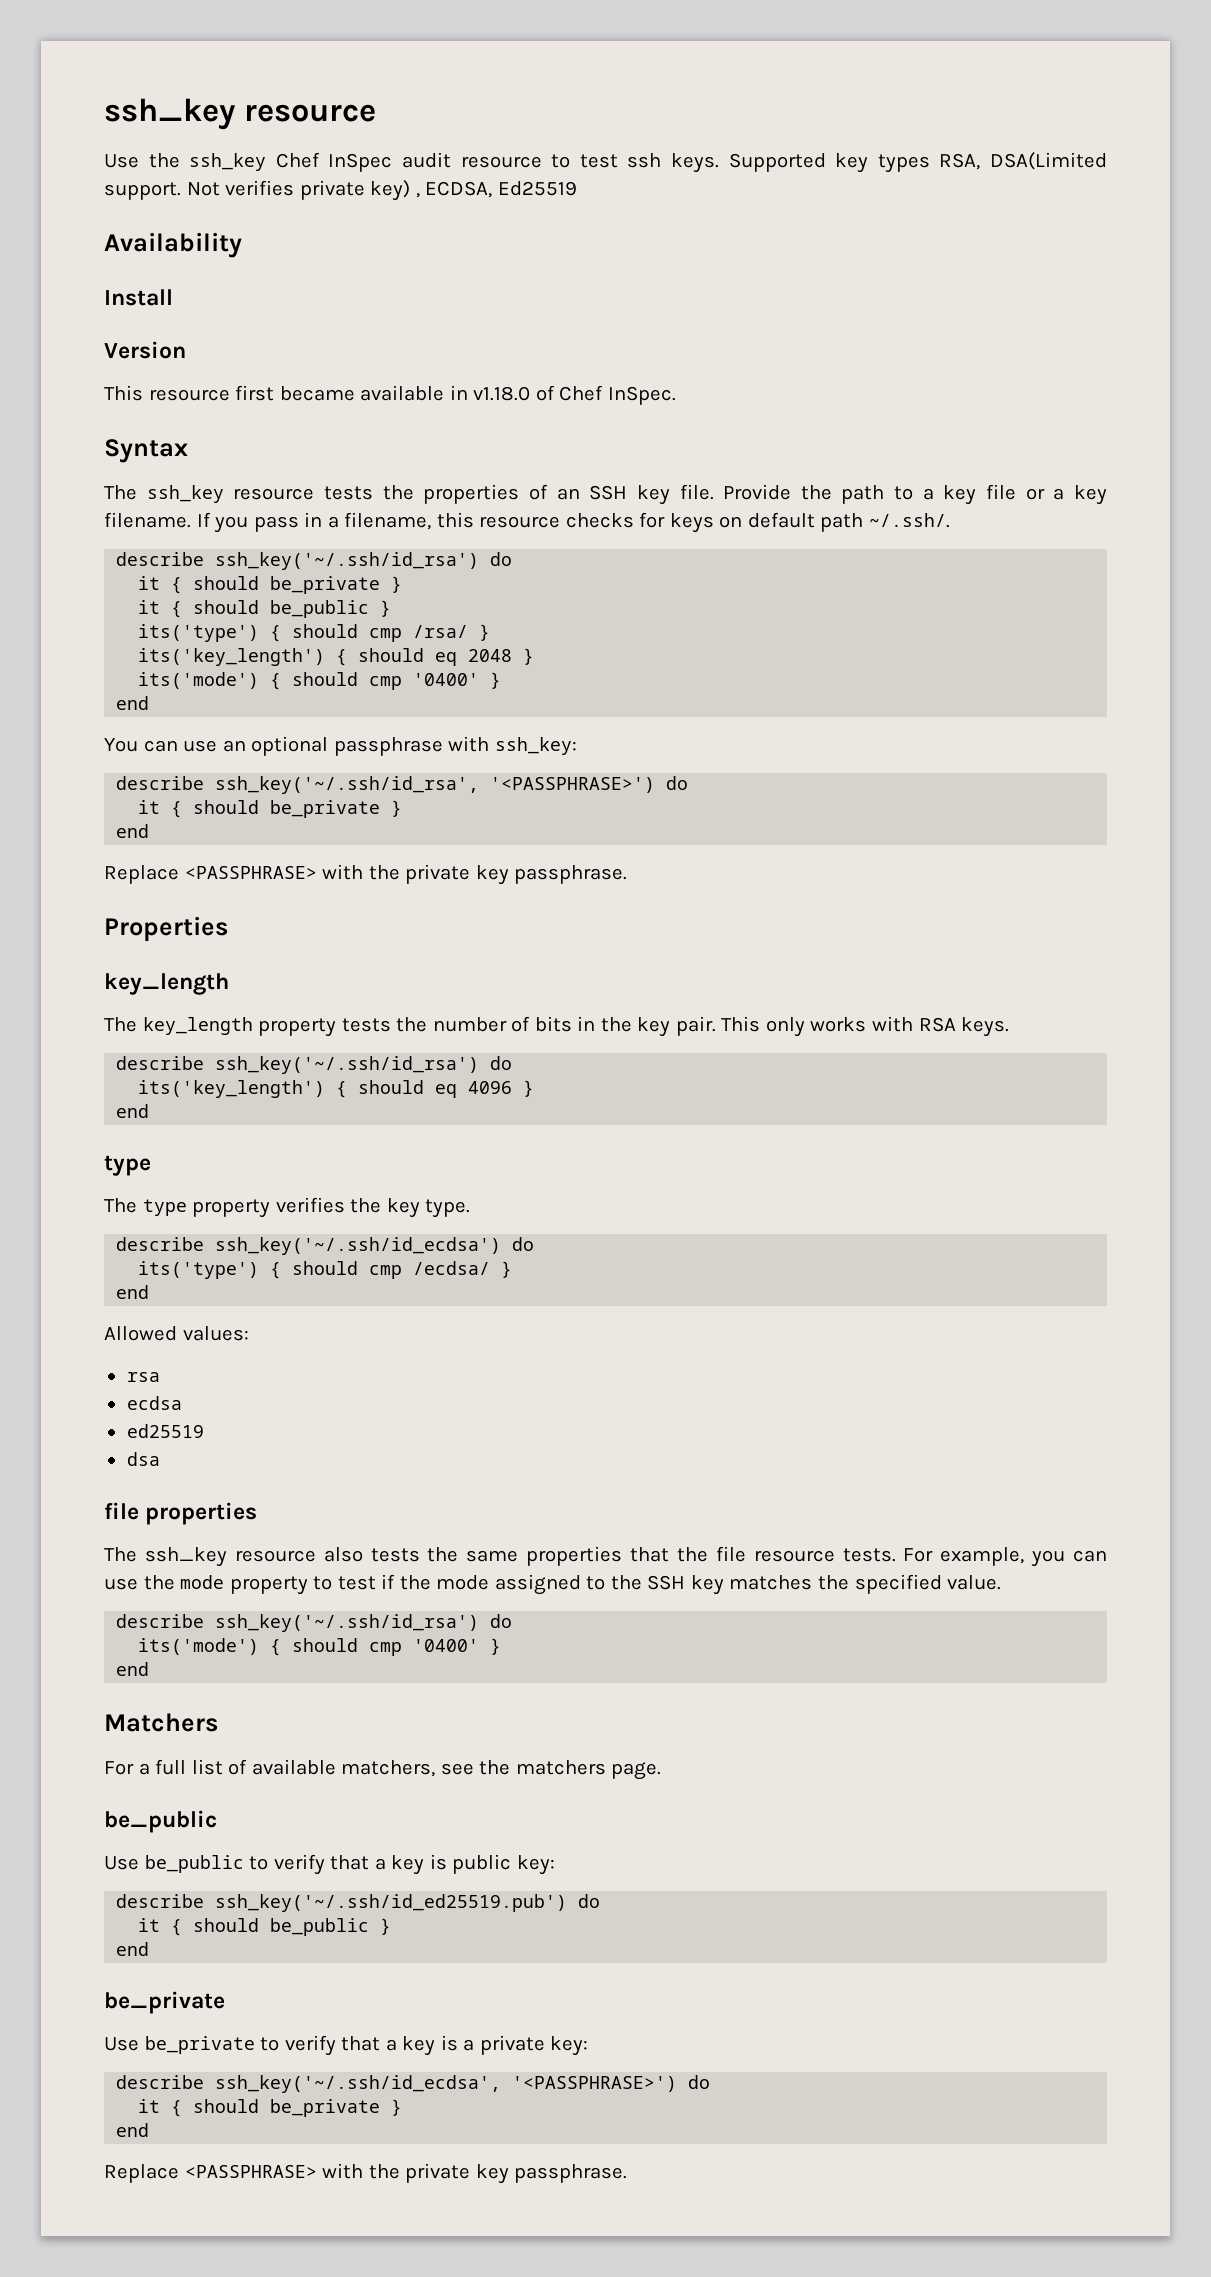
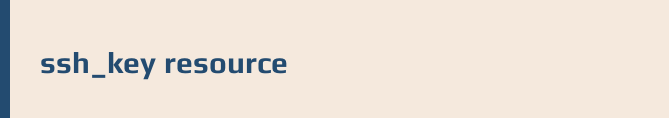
[104,98,376,130] [104,152,1108,173] [104,180,577,201] [104,232,242,258] [104,289,173,306] [104,341,186,359] [104,385,676,405] [104,439,188,463] [104,484,1107,505] [104,512,951,533] [116,552,513,570] [138,576,403,594] [138,600,392,618] [138,624,491,642] [138,648,535,666] [138,672,502,690] [116,696,150,710] [104,736,577,756] [116,776,689,794] [138,800,403,818] [116,824,150,838] [104,864,628,885] [104,916,228,942] [104,973,229,995] [104,1016,1010,1037] [116,1056,513,1074] [138,1080,535,1098] [116,1104,150,1118] [104,1155,151,1176] [104,1197,471,1218] [116,1237,535,1255] [138,1261,513,1279] [116,1285,150,1299] [104,1326,249,1341] [126,1372,160,1382] [126,1396,182,1410] [126,1424,204,1438] [126,1452,160,1466] [104,1502,258,1525] [104,1546,1107,1567] [104,1574,1002,1595] [116,1614,513,1632] [138,1638,502,1656] [116,1662,150,1676] [104,1713,218,1732] [104,1759,662,1780] [104,1810,217,1833] [104,1854,555,1875] [116,1894,601,1912] [138,1918,392,1936] [116,1942,150,1956] [104,1991,225,2014] [104,2035,589,2056] [116,2075,711,2093] [138,2099,403,2117] [116,2123,150,2137] [104,2163,628,2184] ssh_key resource // Use the ssh_key Chef InSpec audit resource to test ssh keys. Supported key types RSA, DSA(Limited support. Not verifies private key) , ECDSA, Ed25519 // Availability // Install // Version // This resource first became available in v1.18.0 of Chef InSpec. // Syntax // The ssh_key resource tests the properties of an SSH key file. Provide the path to a key file or a key filename. If you pass in a filename, this resource checks for keys on default path ~/.ssh/. // describe ssh_key('~/.ssh/id_rsa') do // it { should be_private } // it { should be_public } // its('type') { should cmp /rsa/ } // its('key_length') { should eq 2048 } // its('mode') { should cmp '0400' } // end // You can use an optional passphrase with ssh_key: // describe ssh_key('~/.ssh/id_rsa', '<PASSPHRASE>') do // it { should be_private } // end // Replace <PASSPHRASE> with the private key passphrase. // Properties // key_length // The key_length property tests the number of bits in the key pair. This only works with RSA keys. // describe ssh_key('~/.ssh/id_rsa') do // its('key_length') { should eq 4096 } // end // type // The type property verifies the key type. // describe ssh_key('~/.ssh/id_ecdsa') do // its('type') { should cmp /ecdsa/ } // end // Allowed values: // rsa // ecdsa // ed25519 // dsa // file properties // The ssh_key resource also tests the same properties that the file resource tests. For example, you can use the mode property to test if the mode assigned to the SSH key matches the specified value. // describe ssh_key('~/.ssh/id_rsa') do // its('mode') { should cmp '0400' } // end // Matchers // For a full list of available matchers, see the matchers page. // be_public // Use be_public to verify that a key is public key: // describe ssh_key('~/.ssh/id_ed25519.pub') do // it { should be_public } // end // be_private // Use be_private to verify that a key is a private key: // describe ssh_key('~/.ssh/id_ecdsa', '<PASSPHRASE>') do // it { should be_private } // end // Replace <PASSPHRASE> with the private key passphrase. -> [40,52,289,80] ssh_key resource

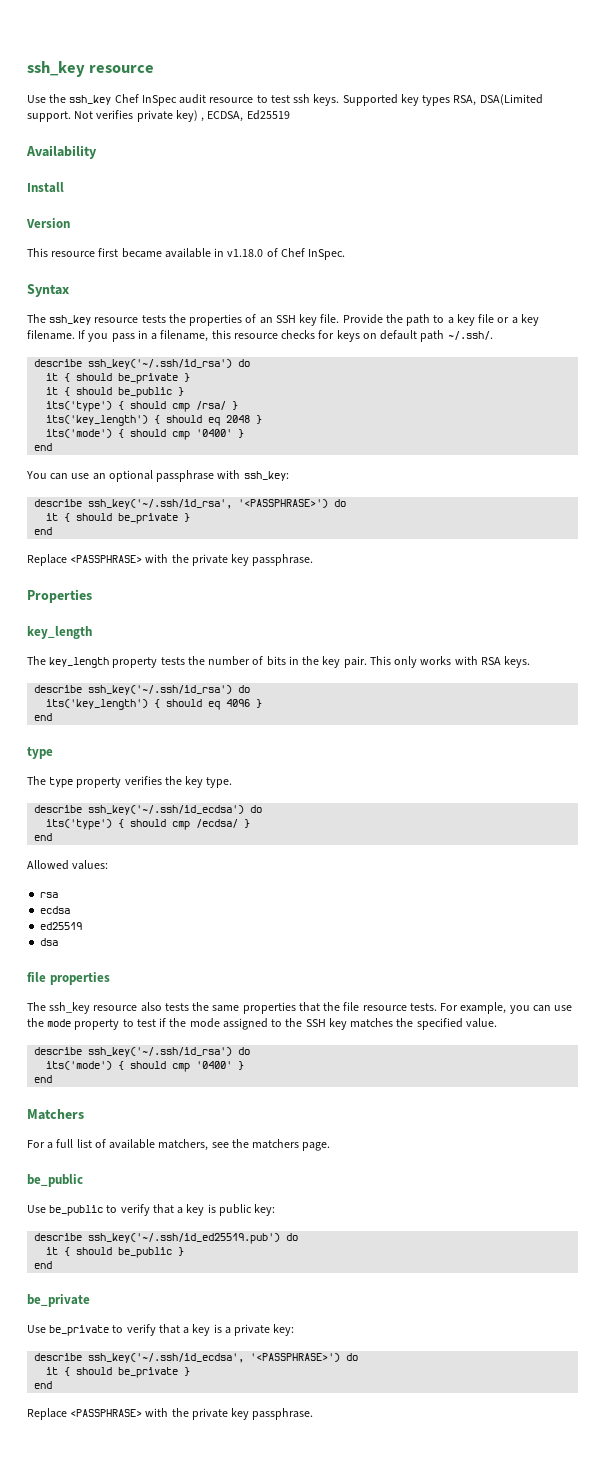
[40,52,289,80] ssh_key resource -> [27,61,155,77] [27,94,543,106] [27,110,290,122] [26,145,97,159] [27,182,64,193] [26,218,70,228] [27,248,346,260] [27,284,69,297] [27,314,539,326] [27,330,493,342] [34,359,251,369] [46,373,191,384] [46,387,185,398] [46,401,239,412] [46,415,263,426] [46,429,245,440] [34,443,53,451] [26,470,289,482] [34,499,347,509] [46,513,191,524] [34,527,53,535] [27,554,314,566] [27,589,92,603] [27,626,92,639] [27,656,531,668] [34,685,251,695] [46,699,263,710] [34,713,53,721] [27,747,53,759] [27,776,233,788] [34,805,263,815] [46,819,251,830] [34,833,53,841] [27,860,109,870] [40,892,59,898] [40,906,71,914] [40,922,83,930] [40,938,59,946] [27,972,110,985] [27,1002,573,1014] [27,1018,497,1030] [34,1047,251,1057] [46,1061,245,1072] [34,1075,53,1083] [27,1109,84,1120] [27,1139,331,1151] [27,1174,83,1187] [27,1204,276,1216] [34,1233,299,1244] [46,1247,185,1258] [34,1261,53,1269] [27,1294,90,1307] [27,1324,295,1336] [34,1353,359,1363] [46,1367,191,1378] [34,1381,53,1389] [27,1408,314,1420] ssh_key resource // Use the ssh_key Chef InSpec audit resource to test ssh keys. Supported key types RSA, DSA(Limited support. Not verifies private key) , ECDSA, Ed25519 // Availability // Install // Version // This resource first became available in v1.18.0 of Chef InSpec. // Syntax // The ssh_key resource tests the properties of an SSH key file. Provide the path to a key file or a key filename. If you pass in a filename, this resource checks for keys on default path ~/.ssh/. // describe ssh_key('~/.ssh/id_rsa') do // it { should be_private } // it { should be_public } // its('type') { should cmp /rsa/ } // its('key_length') { should eq 2048 } // its('mode') { should cmp '0400' } // end // You can use an optional passphrase with ssh_key: // describe ssh_key('~/.ssh/id_rsa', '<PASSPHRASE>') do // it { should be_private } // end // Replace <PASSPHRASE> with the private key passphrase. // Properties // key_length // The key_length property tests the number of bits in the key pair. This only works with RSA keys. // describe ssh_key('~/.ssh/id_rsa') do // its('key_length') { should eq 4096 } // end // type // The type property verifies the key type. // describe ssh_key('~/.ssh/id_ecdsa') do // its('type') { should cmp /ecdsa/ } // end // Allowed values: // rsa // ecdsa // ed25519 // dsa // file properties // The ssh_key resource also tests the same properties that the file resource tests. For example, you can use the mode property to test if the mode assigned to the SSH key matches the specified value. // describe ssh_key('~/.ssh/id_rsa') do // its('mode') { should cmp '0400' } // end // Matchers // For a full list of available matchers, see the matchers page. // be_public // Use be_public to verify that a key is public key: // describe ssh_key('~/.ssh/id_ed25519.pub') do // it { should be_public } // end // be_private // Use be_private to verify that a key is a private key: // describe ssh_key('~/.ssh/id_ecdsa', '<PASSPHRASE>') do // it { should be_private } // end // Replace <PASSPHRASE> with the private key passphrase.

